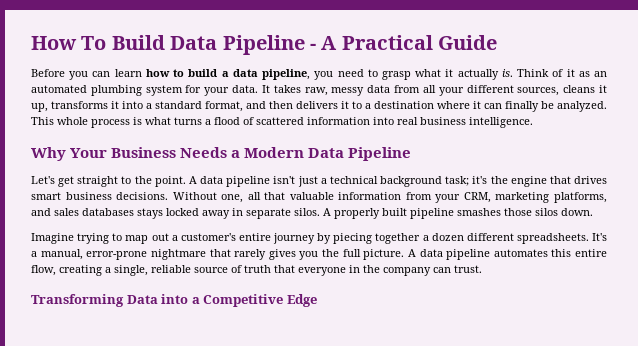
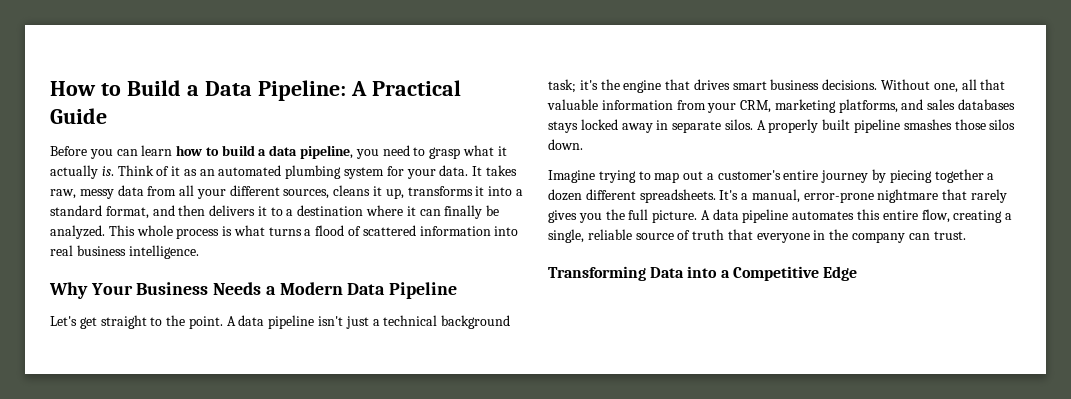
[81,35,316,55] To Build Data Pipeline - -> [100,80,346,101] to Build a Data Pipeline:

